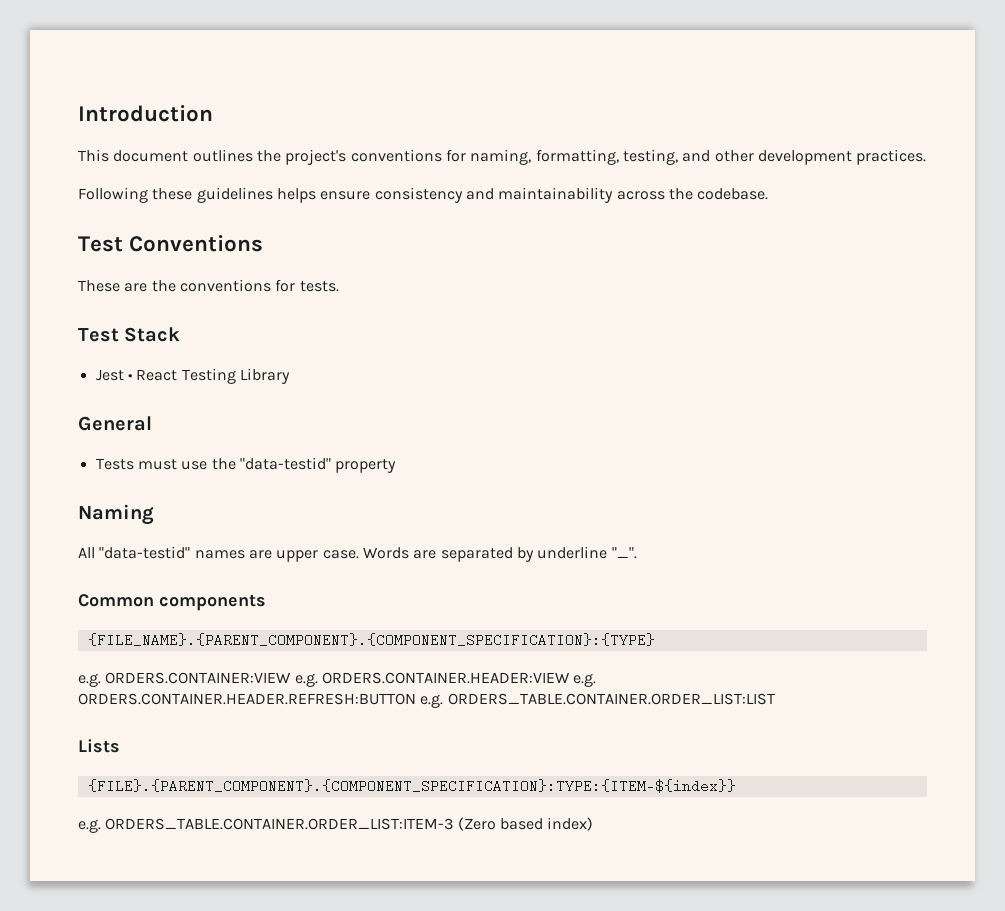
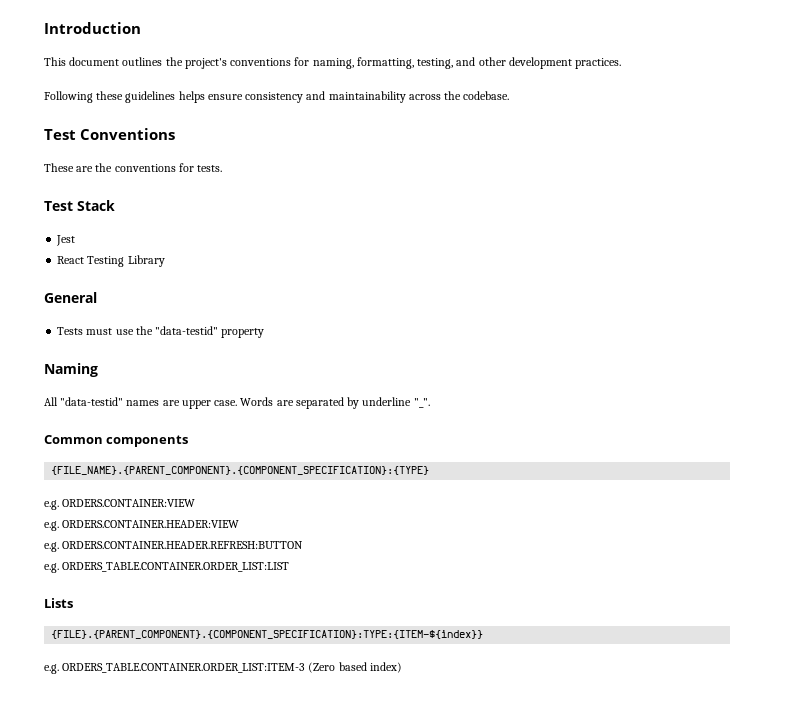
[127,374,132,380] • -> (76, 240) //
(292, 678) none -> (196, 503) //
(570, 678) none -> (240, 524) //
(416, 699) none -> (304, 545) //

